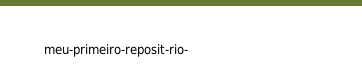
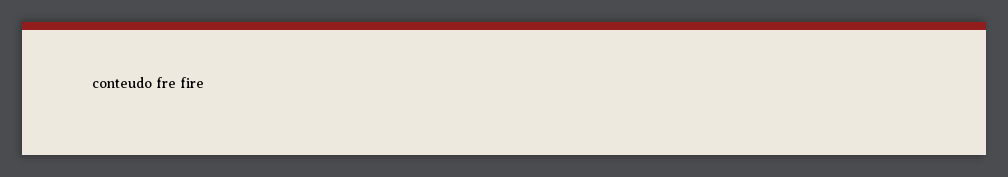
[44,44,188,57] meu-primeiro-reposit-rio- -> [92,77,204,88] conteudo fre fire

